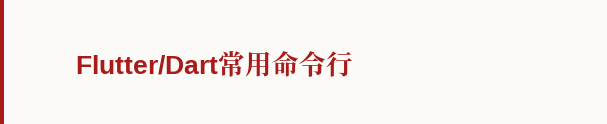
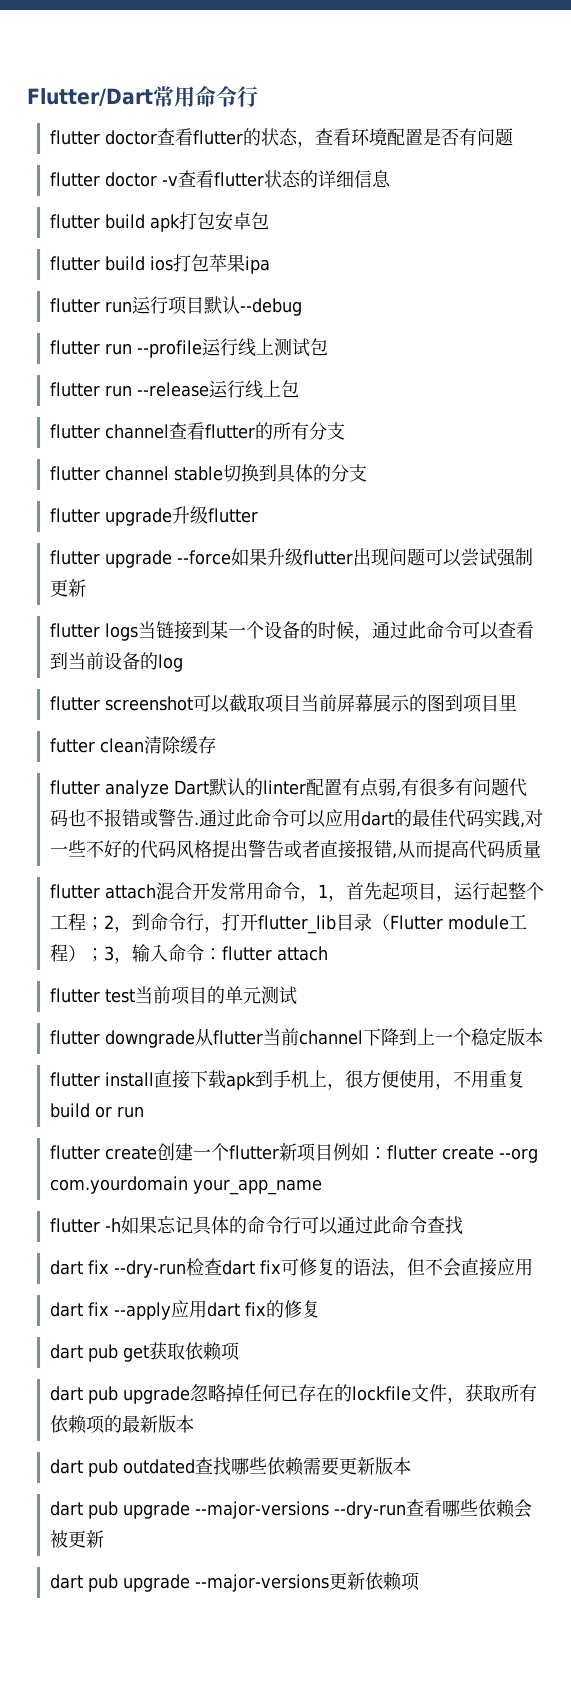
(353, 64) none -> [49,128,513,148] [49,170,391,188] [49,211,269,232] [49,254,270,274] [49,296,302,316] [49,338,328,358] [49,380,299,399] [49,422,345,440] [49,464,367,483] [49,506,258,526] [49,548,533,568] [49,579,86,597] [49,621,534,641] [49,652,183,672] [49,694,517,713] [49,736,216,754] [49,778,527,798] [49,808,543,828] [49,839,541,859] [49,882,544,902] [49,913,527,934] [49,944,328,964] [49,986,297,1005] [49,1027,543,1048] [49,1070,525,1090] [49,1103,144,1118] [49,1143,538,1163] [49,1176,322,1195] [49,1215,463,1235] [49,1258,533,1278] [49,1300,320,1320] [49,1342,240,1362] [49,1384,537,1404] [49,1415,194,1434] [49,1457,411,1477] [49,1499,532,1519] [49,1530,104,1548] [49,1572,420,1592] // flutter doctor查看flutter的状态，查看环境配置是否有问题 // flutter doctor -v查看flutter状态的详细信息 // flutter build apk打包安卓包 // flutter build ios打包苹果ipa // flutter run运行项目默认--debug // flutter run --profile运行线上测试包 // flutter run --release运行线上包 // flutter channel查看flutter的所有分支 // flutter channel stable切换到具体的分支 // flutter upgrade升级flutter // flutter upgrade --force如果升级flutter出现问题可以尝试强制更新 // flutter logs当链接到某一个设备的时候，通过此命令可以查看到当前设备的log // flutter screenshot可以截取项目当前屏幕展示的图到项目里 // futter clean清除缓存 // flutter analyze Dart默认的linter配置有点弱,有很多有问题代码也不报错或警告.通过此命令可以应用dart的最佳代码实践,对一些不好的代码风格提出警告或者直接报错,从而提高代码质量 // flutter attach混合开发常用命令，1，首先起项目，运行起整个工程；2，到命令行，打开flutter_lib目录（Flutter module工程）；3，输入命令：flutter attach // flutter test当前项目的单元测试 // flutter downgrade从flutter当前channel下降到上一个稳定版本 // flutter install直接下载apk到手机上，很方便使用，不用重复build or run // flutter create创建一个flutter新项目例如：flutter create --org com.yourdomain your_app_name // flutter -h如果忘记具体的命令行可以通过此命令查找 // dart fix --dry-run检查dart fix可修复的语法，但不会直接应用 // dart fix --apply应用dart fix的修复 // dart pub get获取依赖项 // dart pub upgrade忽略掉任何已存在的lockfile文件，获取所有依赖项的最新版本 // dart pub outdated查找哪些依赖需要更新版本 // dart pub upgrade --major-versions --dry-run查看哪些依赖会被更新 // dart pub upgrade --major-versions更新依赖项

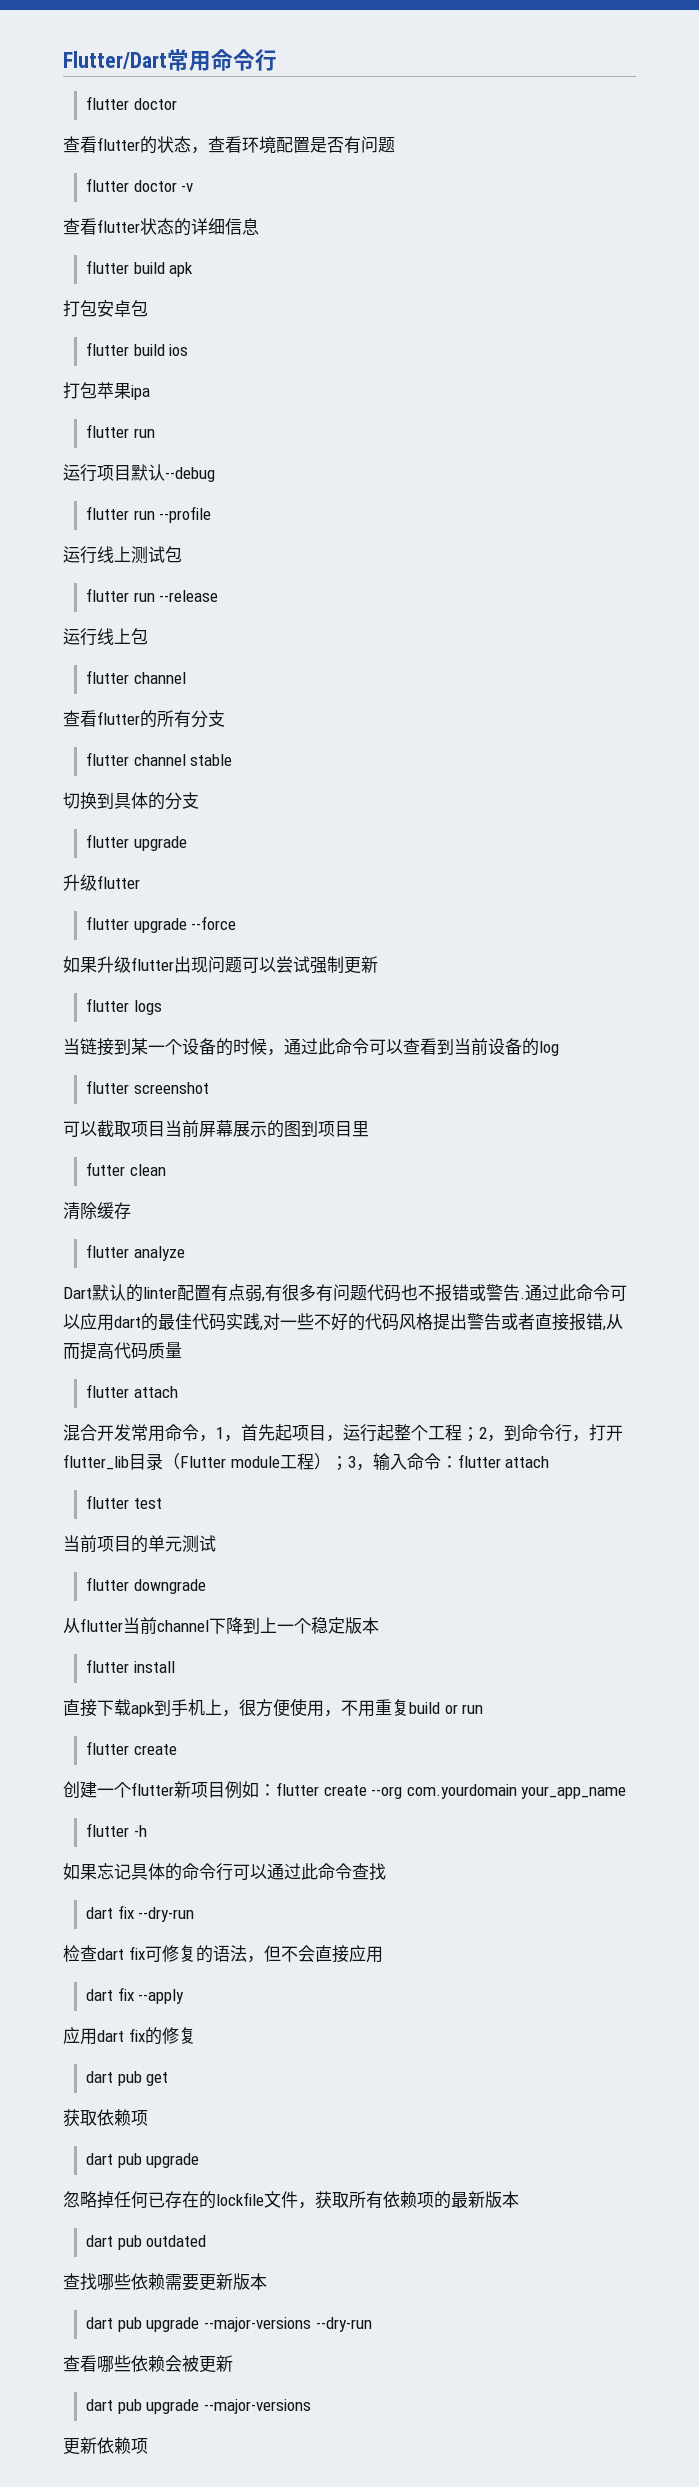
(157, 137) none -> (177, 104) //
(178, 181) none -> (194, 187) //
(180, 223) none -> (194, 269) //
(173, 263) none -> (189, 350) //
(132, 307) none -> (155, 433) //
(202, 349) none -> (212, 514) //
(209, 389) none -> (219, 596) //
(169, 431) none -> (186, 678) //
(223, 473) none -> (233, 760) //
(172, 517) none -> (187, 843) //
(231, 557) none -> (237, 923) //
(138, 632) none -> (162, 1007) //
(193, 703) none -> (209, 1088) //
(144, 745) none -> (166, 1170) //
(169, 789) none -> (185, 1253) //
(156, 891) none -> (178, 1392) //
(135, 996) none -> (162, 1503) //
(195, 1039) none -> (206, 1586) //
(154, 1079) none -> (175, 1667) //
(157, 1153) none -> (177, 1749) //
(121, 1225) none -> (147, 1831) //
(186, 1269) none -> (195, 1914) //
(171, 1311) none -> (185, 1996) //
(149, 1353) none -> (169, 2079) //
(190, 1395) none -> (200, 2160) //
(195, 1466) none -> (207, 2241) //
(406, 1510) none -> (372, 2324) //
(329, 1583) none -> (311, 2406) //

